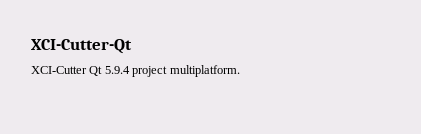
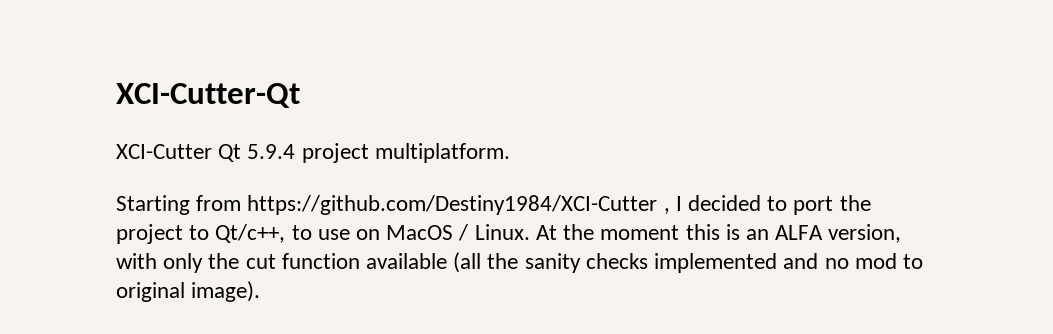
(240, 71) none -> [116,195,871,215] [116,224,902,244] [116,252,923,273] [116,281,261,302] // Starting from https://github.com/Destiny1984/XCI-Cutter , I decided to port the project to Qt/c++, to use on MacOS / Linux. At the moment this is an ALFA version, with only the cut function available (all the sanity checks implemented and no mod to original image).

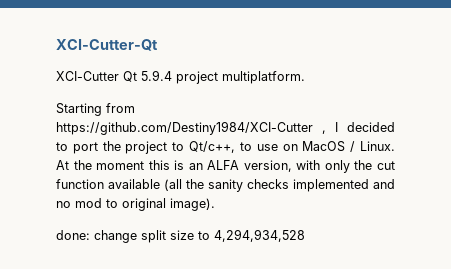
(261, 291) none -> [56,229,305,243] // done: change split size to 4,294,934,528

